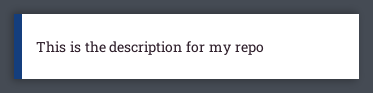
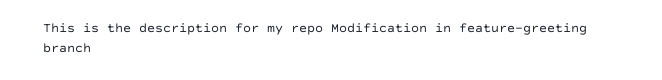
(264, 49) none -> [331,23,587,35] [43,43,91,53] Modification in feature-greeting branch

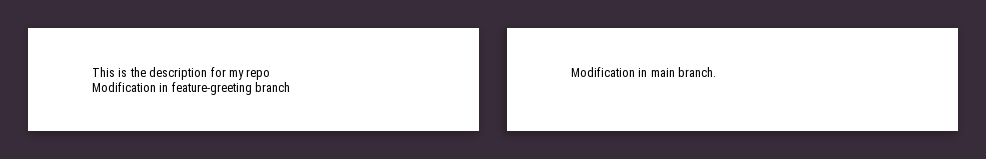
(323, 30) none -> (271, 74) //
(91, 48) none -> [571,67,717,77] // Modification in main branch.

